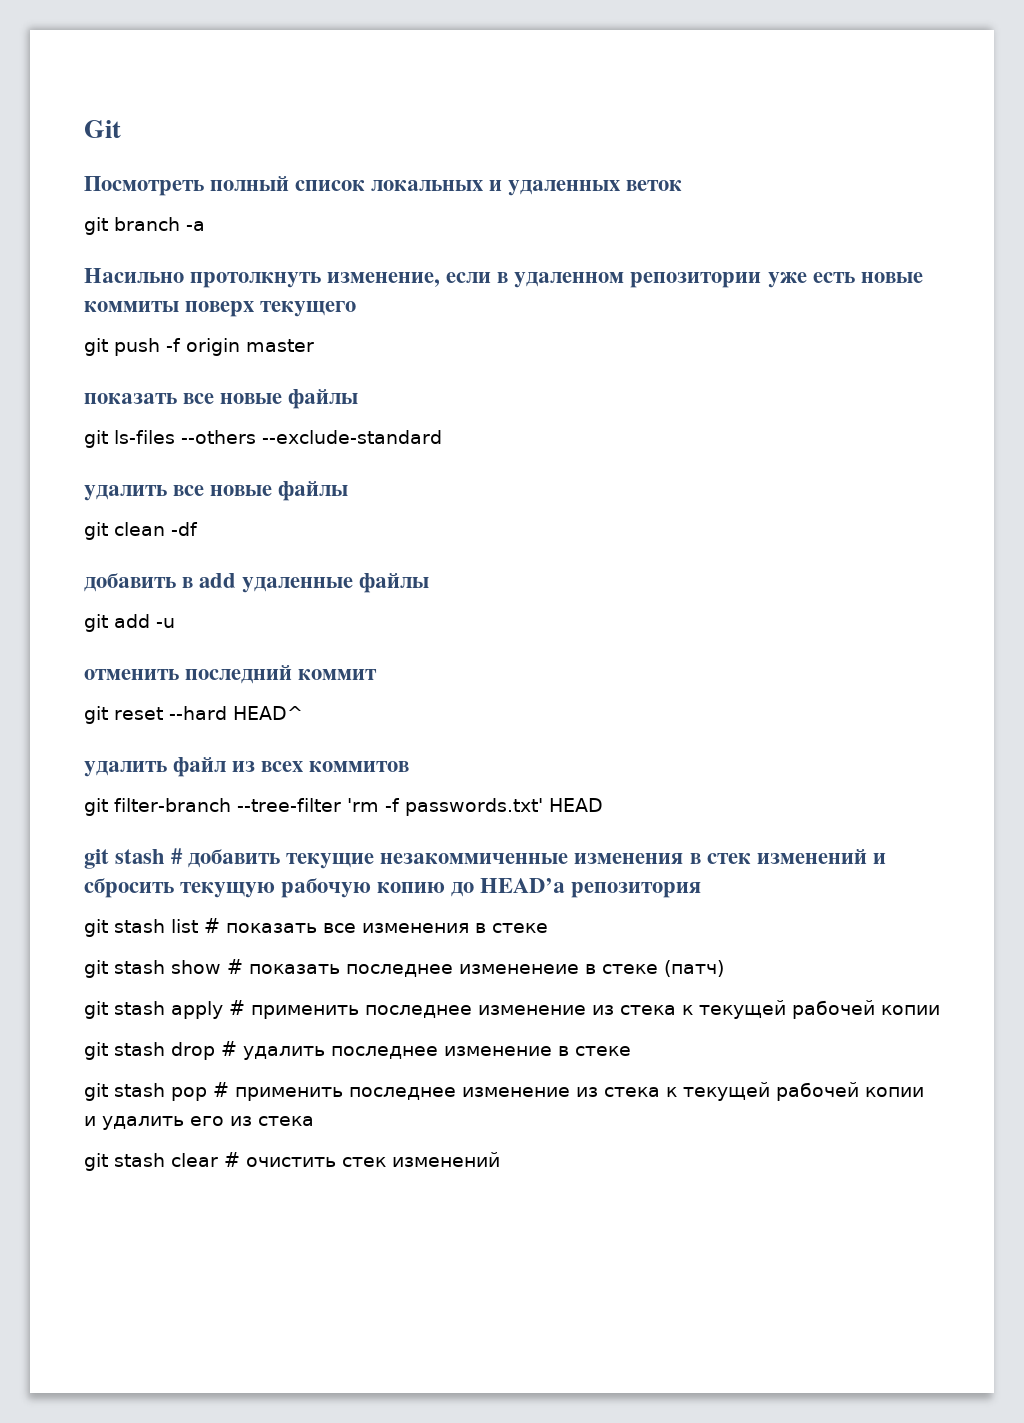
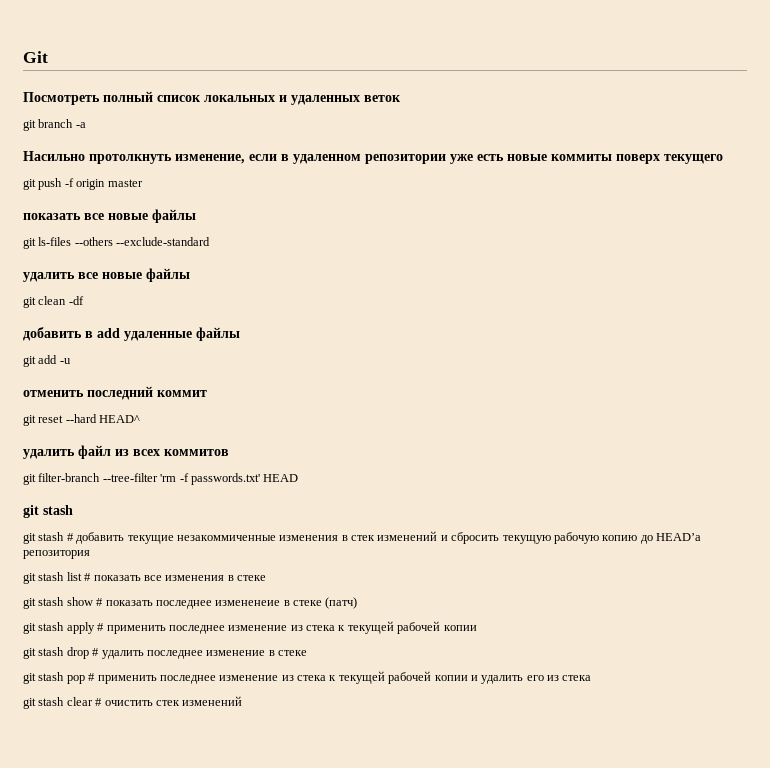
(166, 856) none -> [23,532,65,544] // git stash

